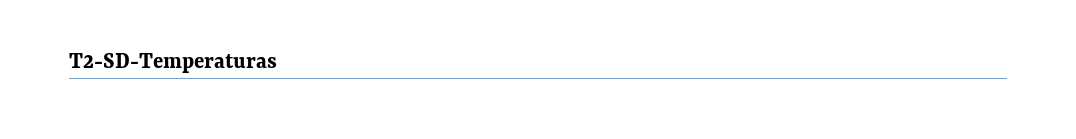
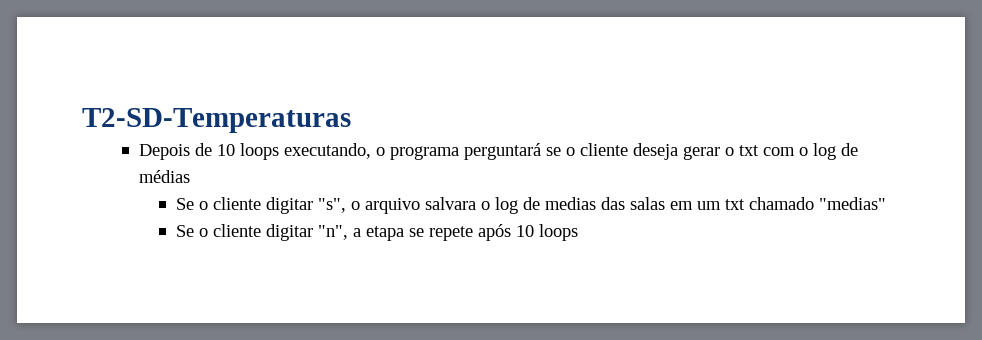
(277, 63) none -> [139,143,859,160] [139,170,191,183] [175,197,886,214] [175,224,578,241] // Depois de 10 loops executando, o programa perguntará se o cliente deseja gerar o txt com o log de médias // Se o cliente digitar "s", o arquivo salvara o log de medias das salas em um txt chamado "medias" // Se o cliente digitar "n", a etapa se repete após 10 loops

